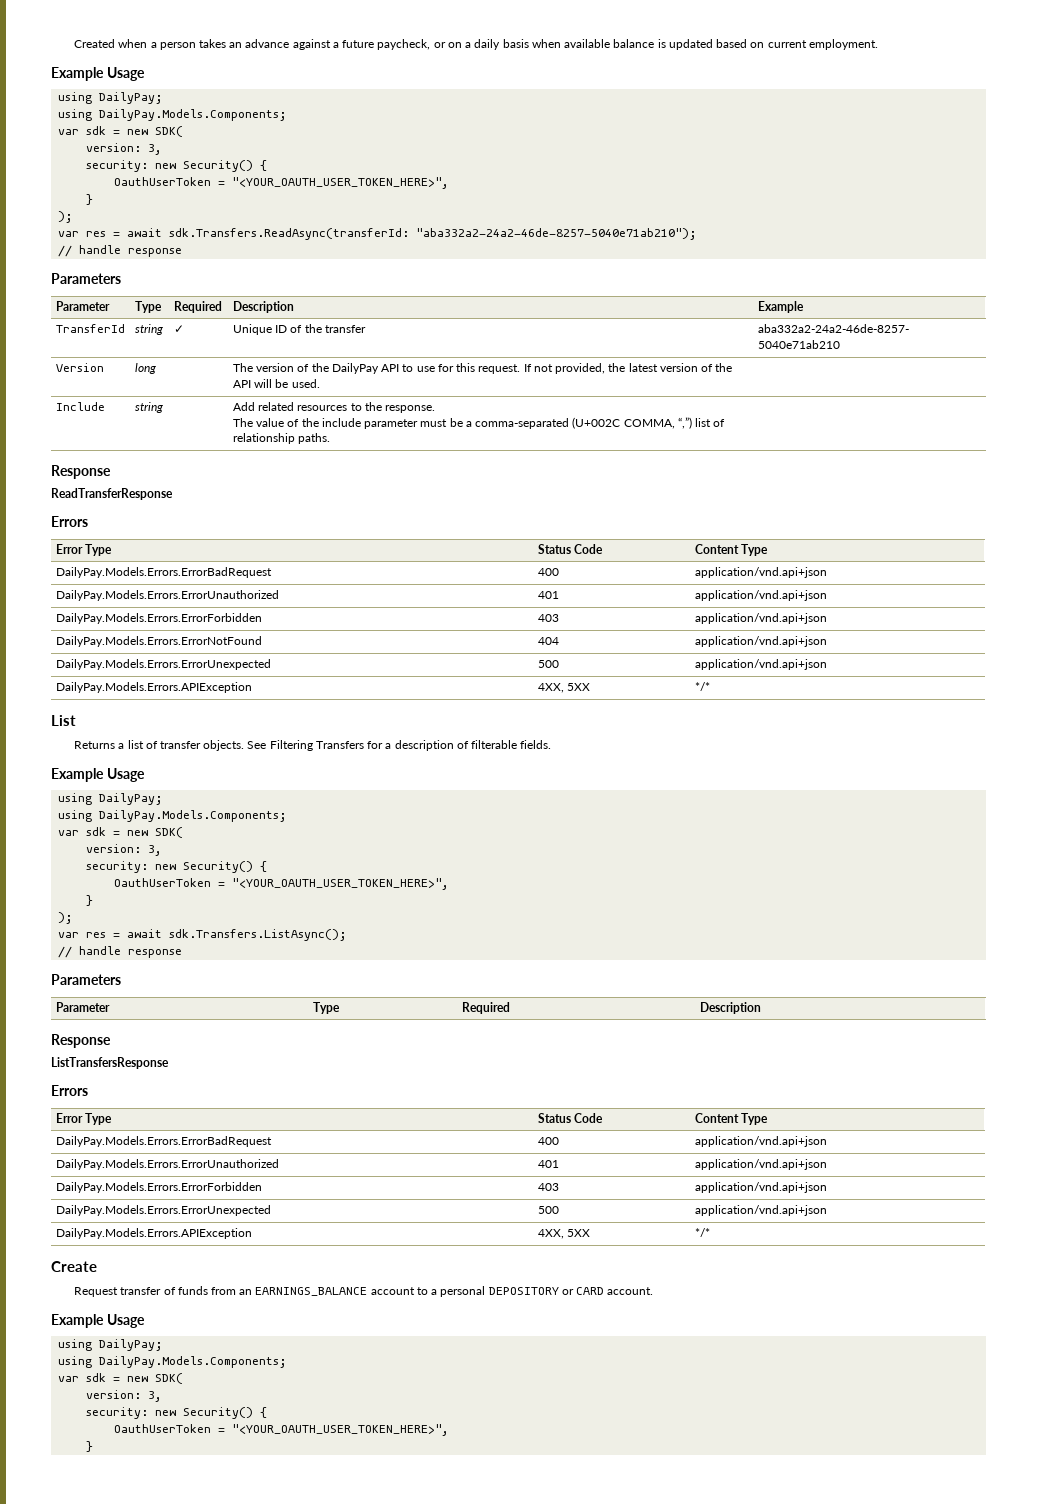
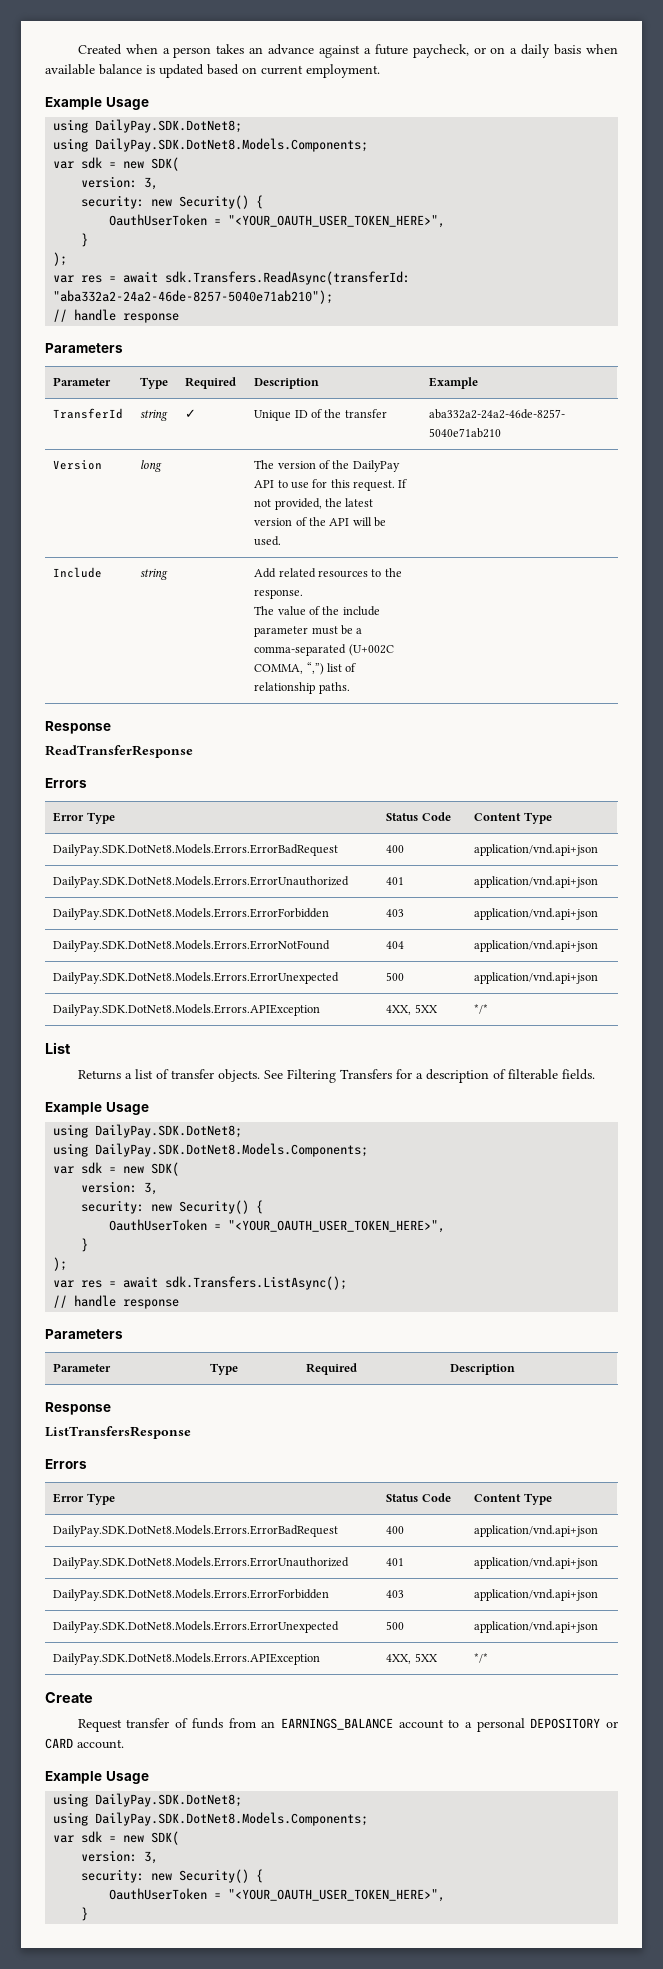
[99,92,164,104] [58,109,288,121] DailyPay; // using DailyPay.Models.Components; -> [95,119,243,133] [53,138,369,152] DailyPay.SDK.DotNet8; // using DailyPay.SDK.DotNet8.Models.Components;
[55,567,272,578] [537,568,559,576] [694,567,827,578] [55,590,279,601] [537,591,559,599] [694,590,827,601] [55,613,262,624] [537,614,559,622] [694,613,827,624] [55,636,262,647] DailyPay.Models.Errors.ErrorBadRequest | 400 | application/vnd.api+json // DailyPay.Models.Errors.ErrorUnauthorized | 401 | application/vnd.api+json // DailyPay.Models.Errors.ErrorForbidden | 403 | application/vnd.api+json // DailyPay.Models.Errors.ErrorNotFound -> [53,844,339,856] [386,845,405,853] [474,844,599,856] [53,876,350,888] [386,877,405,885] [474,876,599,888] [53,908,330,920] [386,909,405,917] [474,908,599,920] [53,940,331,952] DailyPay.SDK.DotNet8.Models.Errors.ErrorBadRequest | 400 | application/vnd.api+json // DailyPay.SDK.DotNet8.Models.Errors.ErrorUnauthorized | 401 | application/vnd.api+json // DailyPay.SDK.DotNet8.Models.Errors.ErrorForbidden | 403 | application/vnd.api+json // DailyPay.SDK.DotNet8.Models.Errors.ErrorNotFound
[55,659,271,670] [537,660,559,668] [694,659,827,670] [55,682,252,693] DailyPay.Models.Errors.ErrorUnexpected | 500 | application/vnd.api+json // DailyPay.Models.Errors.APIException -> [53,972,340,984] [386,972,405,981] [474,972,599,984] [53,1004,321,1016] DailyPay.SDK.DotNet8.Models.Errors.ErrorUnexpected | 500 | application/vnd.api+json // DailyPay.SDK.DotNet8.Models.Errors.APIException
[99,793,164,805] [58,810,288,822] DailyPay; // using DailyPay.Models.Components; -> [95,1124,243,1138] [53,1143,369,1157] DailyPay.SDK.DotNet8; // using DailyPay.SDK.DotNet8.Models.Components;
[55,1136,272,1147] [537,1137,559,1145] [694,1136,827,1147] [55,1159,279,1170] [537,1160,559,1168] [694,1159,827,1170] [55,1182,262,1193] [537,1183,559,1191] [694,1182,827,1193] [55,1205,271,1216] [537,1206,559,1214] [694,1205,827,1216] [55,1228,252,1239] DailyPay.Models.Errors.ErrorBadRequest | 400 | application/vnd.api+json // DailyPay.Models.Errors.ErrorUnauthorized | 401 | application/vnd.api+json // DailyPay.Models.Errors.ErrorForbidden | 403 | application/vnd.api+json // DailyPay.Models.Errors.ErrorUnexpected | 500 | application/vnd.api+json // DailyPay.Models.Errors.APIException -> [53,1525,339,1537] [386,1526,405,1534] [474,1525,599,1537] [53,1557,350,1569] [386,1558,405,1566] [474,1557,599,1569] [53,1589,330,1601] [386,1590,405,1598] [474,1589,599,1601] [53,1621,340,1633] [386,1621,405,1630] [474,1621,599,1633] [53,1653,321,1665] DailyPay.SDK.DotNet8.Models.Errors.ErrorBadRequest | 400 | application/vnd.api+json // DailyPay.SDK.DotNet8.Models.Errors.ErrorUnauthorized | 401 | application/vnd.api+json // DailyPay.SDK.DotNet8.Models.Errors.ErrorForbidden | 403 | application/vnd.api+json // DailyPay.SDK.DotNet8.Models.Errors.ErrorUnexpected | 500 | application/vnd.api+json // DailyPay.SDK.DotNet8.Models.Errors.APIException
[99,1339,164,1351] [58,1356,288,1368] DailyPay; // using DailyPay.Models.Components; -> [95,1793,243,1807] [53,1812,369,1826] DailyPay.SDK.DotNet8; // using DailyPay.SDK.DotNet8.Models.Components;

